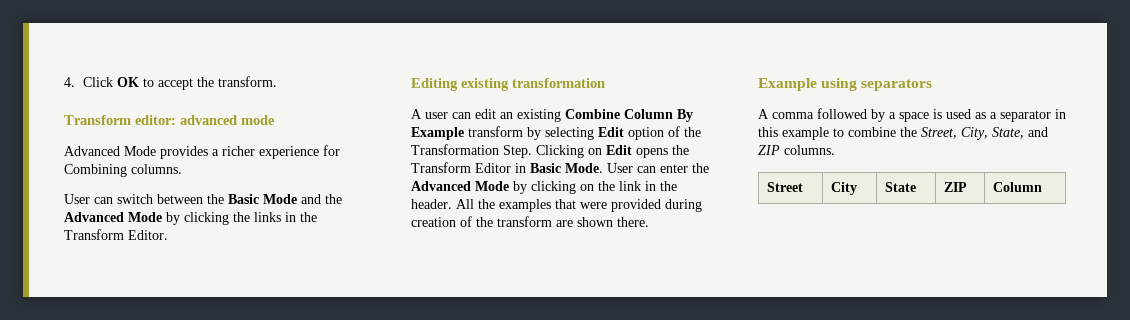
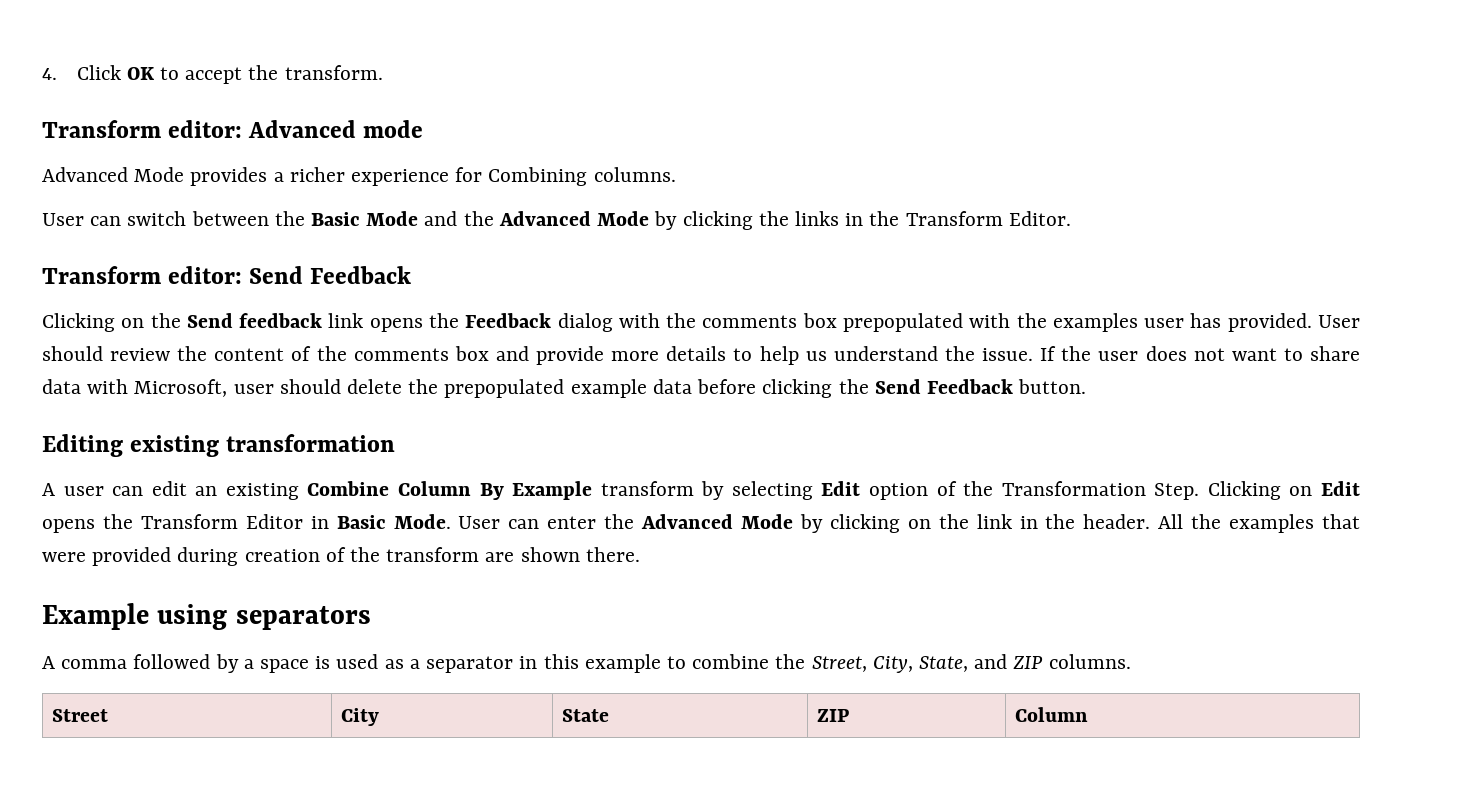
[180,115,237,125] advanced -> [248,120,357,138] Advanced
(168, 235) none -> [42,266,412,284] [42,313,1360,332] [42,346,1360,365] [42,379,1087,398] // Transform editor: Send Feedback // Clicking on the Send feedback link opens the Feedback dialog with the comments box prepopulated with the examples user has provided. User should review the content of the comments box and provide more details to help us understand the issue. If the user does not want to share data with Microsoft, user should delete the prepopulated example data before clicking the Send Feedback button.

